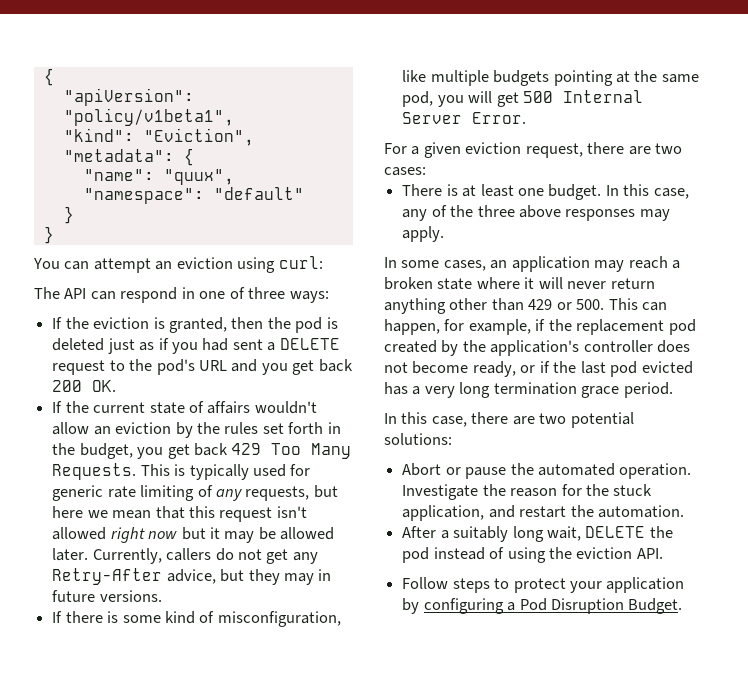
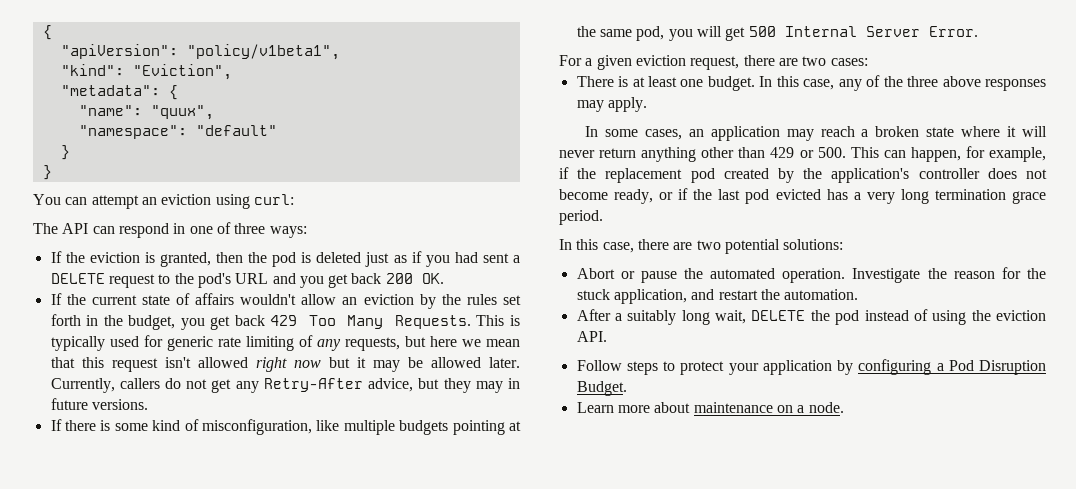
(683, 606) none -> [576,402,844,413] // Learn more about maintenance on a node.

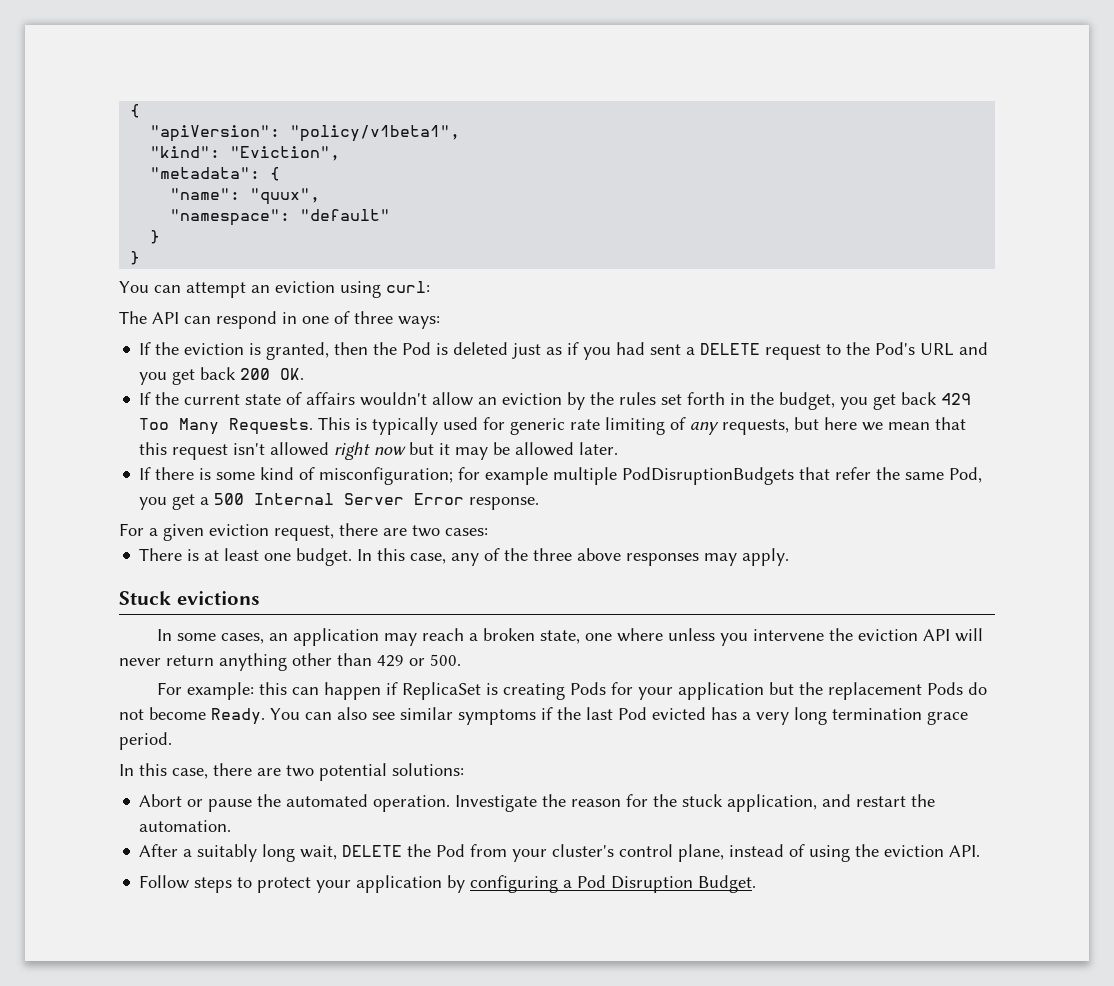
[272,252,297,267] pod -> [402,342,432,355] Pod
[197,273,231,288] pod's -> [875,342,916,355] Pod's
[50,378,520,393] [50,398,148,410] Currently, callers do not get any Retry-After advice, but they may in future versions. -> (619, 448) none
[202,419,521,435] [576,26,746,41] misconfiguration, like multiple budgets pointing at the same pod, you will get -> [319,467,983,485] [139,494,210,510] misconfiguration; for example multiple PodDisruptionBudgets that refer the same Pod, you get a
[928,26,978,37] Error. -> [414,493,540,510] Error response.
(647, 104) none -> [119,591,260,605] // Stuck evictions
[926,126,1017,137] state where it -> [539,628,950,646] state, one where unless you intervene the eviction API
[850,146,1046,162] [559,167,1047,183] [559,189,674,204] This can happen, for example, if the replacement pod created by the application's controller does not become ready, or -> [156,682,987,700] [119,707,536,725] // For example: this can happen if ReplicaSet is creating Pods for your application but the replacement Pods do not become Ready. You can also see similar symptoms
[745,189,770,204] pod -> [618,707,647,720] Pod
[835,310,860,325] pod -> [436,844,725,862] Pod from your cluster's control plane,
[576,402,844,413] // Learn more about maintenance on a node. -> (757, 884) none

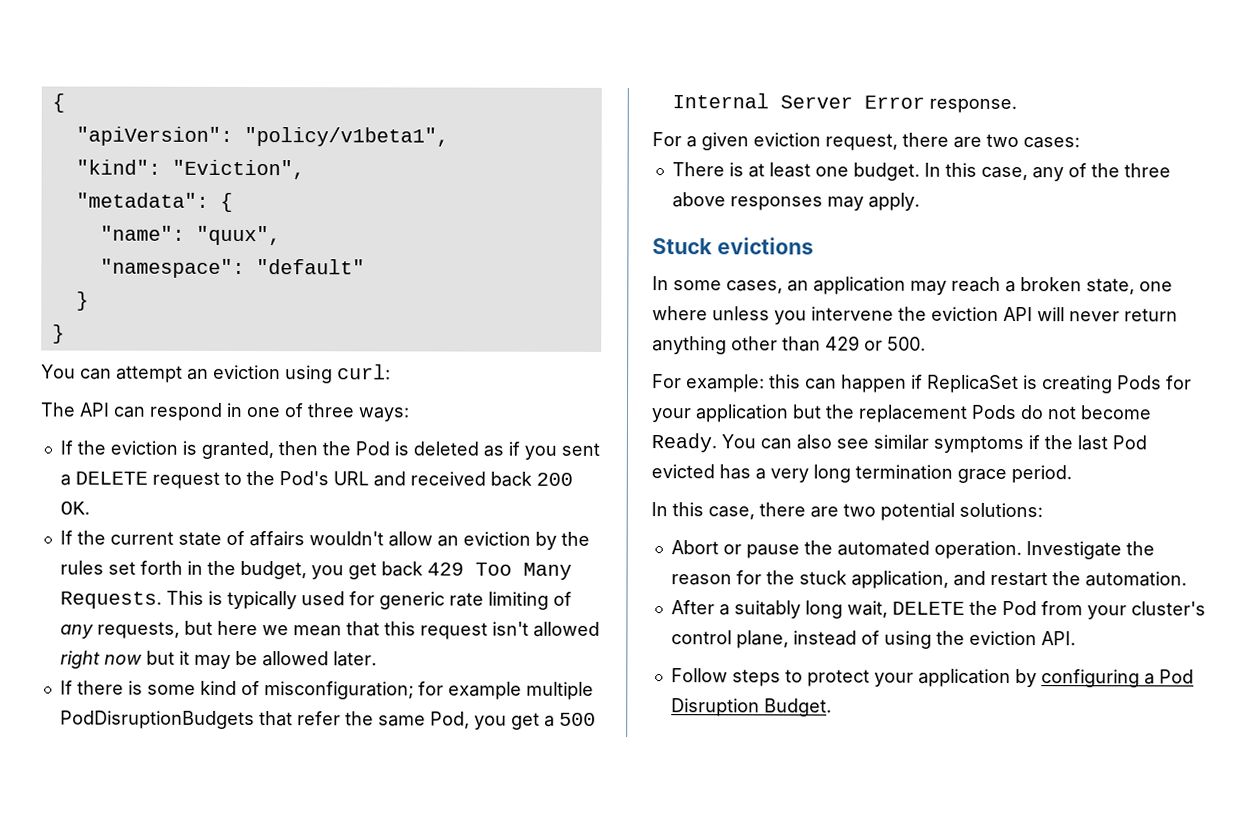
[512,343,542,359] just -> (479, 448) none
[616,342,646,355] had -> (557, 452) none
[139,369,196,385] you get -> [409,471,486,486] received

